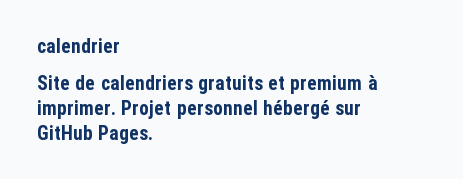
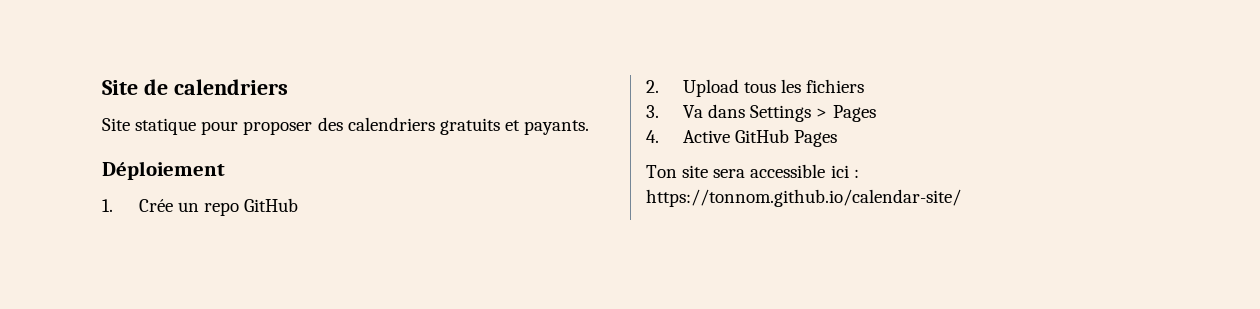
[37,38,120,53] calendrier // -> (102, 87) none
[197,75,378,94] [37,100,362,119] [37,125,154,144] gratuits et premium à imprimer. Projet personnel hébergé sur GitHub Pages. -> [102,117,590,135] [102,161,225,180] [102,198,299,216] [646,79,865,97] [646,104,876,122] [646,129,838,147] [646,164,859,178] [646,189,961,207] // Site statique pour proposer des calendriers gratuits et payants. // Déploiement // 1. Crée un repo GitHub // 2. Upload tous les fichiers // 3. Va dans Settings > Pages // 4. Active GitHub Pages // Ton site sera accessible ici : https://tonnom.github.io/calendar-site/

